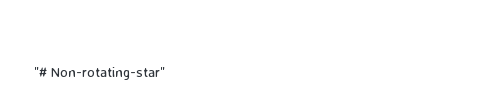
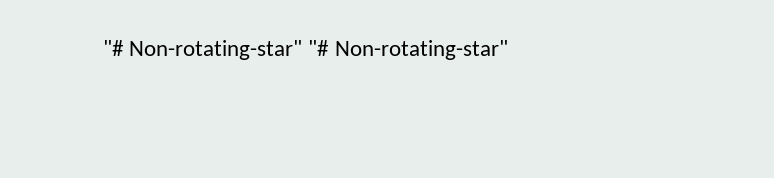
[34,67,165,80] "# Non-rotating-star" -> [103,40,508,60] "# Non-rotating-star" "# Non-rotating-star"

